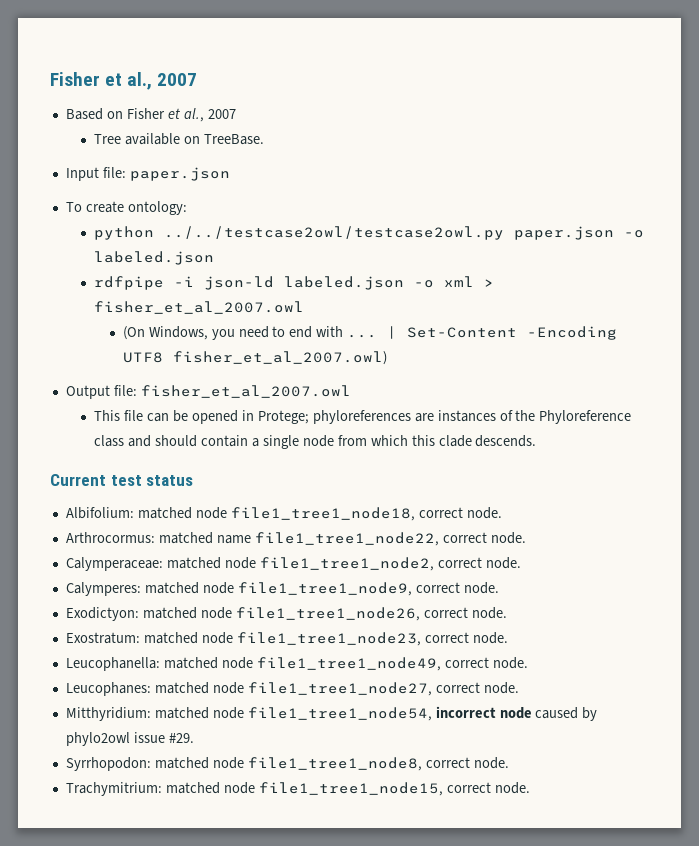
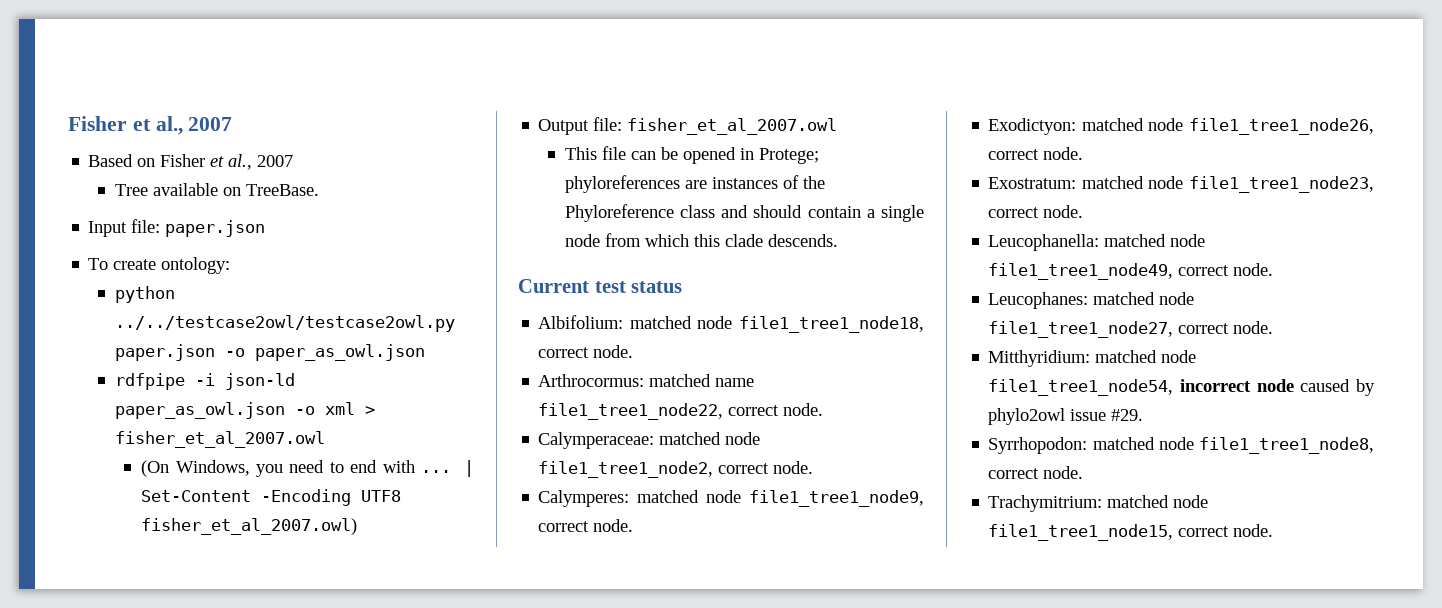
[94,251,215,265] labeled.json -> [254,344,425,361] paper_as_owl.json
[284,276,405,290] labeled.json -> [114,402,285,419] paper_as_owl.json

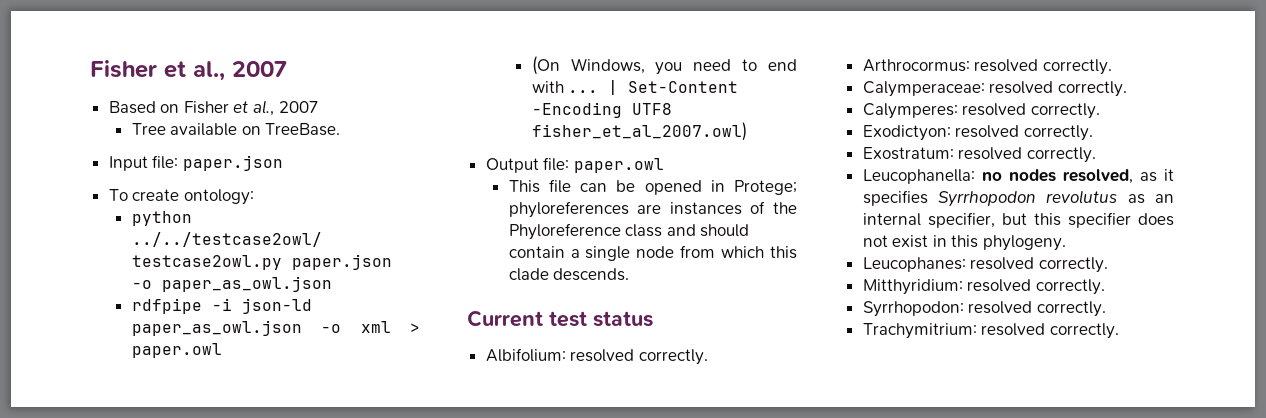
[114,431,325,448] fisher_et_al_2007.owl -> [131,343,222,358] paper.owl
[627,118,838,135] fisher_et_al_2007.owl -> [573,158,664,173] paper.owl
[629,316,924,333] [538,345,634,358] [538,374,755,387] [538,403,824,420] [538,432,761,449] [538,461,814,478] [538,490,924,507] [538,519,634,532] [988,118,1374,135] [988,147,1084,160] [988,176,1374,193] [988,205,1084,218] [988,234,1206,251] [988,263,1274,280] [988,292,1195,309] [988,321,1274,338] [988,350,1197,367] [988,379,1375,396] [988,408,1144,425] [988,437,1374,454] [988,466,1084,479] [988,495,1209,512] [988,524,1274,541] matched node file1_tree1_node18, correct node. // Arthrocormus: matched name file1_tree1_node22, correct node. // Calymperaceae: matched node file1_tree1_node2, correct node. // Calymperes: matched node file1_tree1_node9, correct node. // Exodictyon: matched node file1_tree1_node26, correct node. // Exostratum: matched node file1_tree1_node23, correct node. // Leucophanella: matched node file1_tree1_node49, correct node. // Leucophanes: matched node file1_tree1_node27, correct node. // Mitthyridium: matched node file1_tree1_node54, incorrect node caused by phylo2owl issue #29. // Syrrhopodon: matched node file1_tree1_node8, correct node. // Trachymitrium: matched node file1_tree1_node15, correct node. -> [570,349,708,365] [862,59,1112,75] [862,81,1127,97] [862,103,1100,119] [862,125,1093,141] [862,147,1096,163] [862,169,1174,184] [862,190,1174,207] [862,212,1174,228] [862,235,1067,251] [862,257,1108,273] [862,279,1105,295] [862,301,1106,317] [862,323,1119,339] resolved correctly. // Arthrocormus: resolved correctly. // Calymperaceae: resolved correctly. // Calymperes: resolved correctly. // Exodictyon: resolved correctly. // Exostratum: resolved correctly. // Leucophanella: no nodes resolved, as it specifies Syrrhopodon revolutus as an internal specifier, but this specifier does not exist in this phylogeny. // Leucophanes: resolved correctly. // Mitthyridium: resolved correctly. // Syrrhopodon: resolved correctly. // Trachymitrium: resolved correctly.

